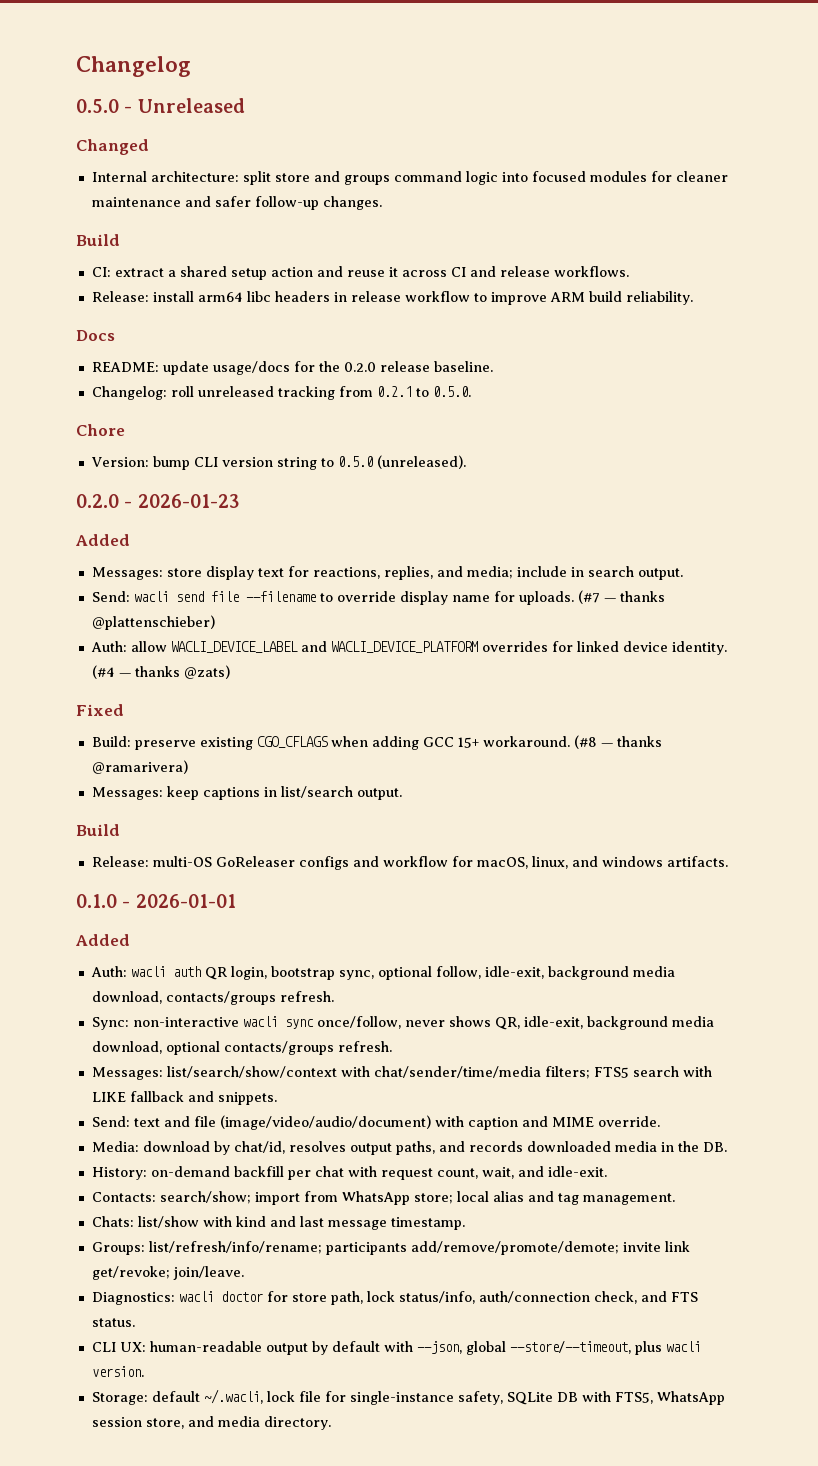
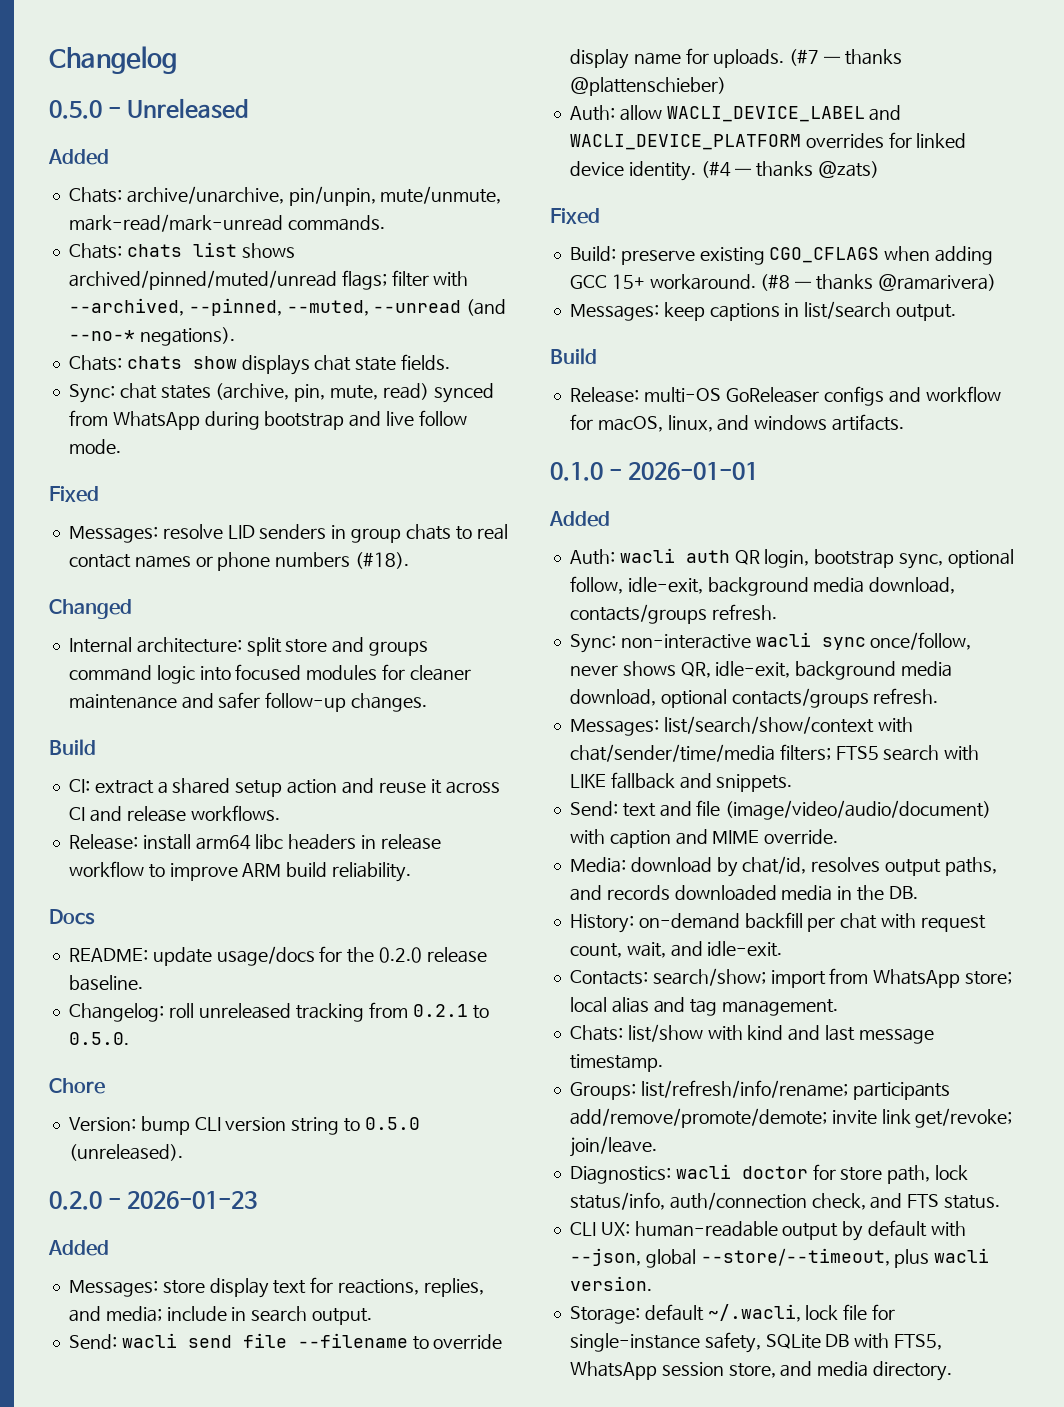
(245, 105) none -> [48,149,109,165] [68,186,502,206] [68,214,385,232] [68,242,295,259] [68,270,469,290] [68,298,507,316] [68,327,235,346] [68,354,451,375] [68,383,494,403] [68,410,467,430] [68,439,121,454] [49,486,99,502] [68,524,508,543] [68,552,410,571] // Added // Chats: archive/unarchive, pin/unpin, mute/unmute, mark-read/mark-unread commands. // Chats: chats list shows archived/pinned/muted/unread flags; filter with --archived, --pinned, --muted, --unread (and --no-* negations). // Chats: chats show displays chat state fields. // Sync: chat states (archive, pin, mute, read) synced from WhatsApp during bootstrap and live follow mode. // Fixed // Messages: resolve LID senders in group chats to real contact names or phone numbers (#18).

